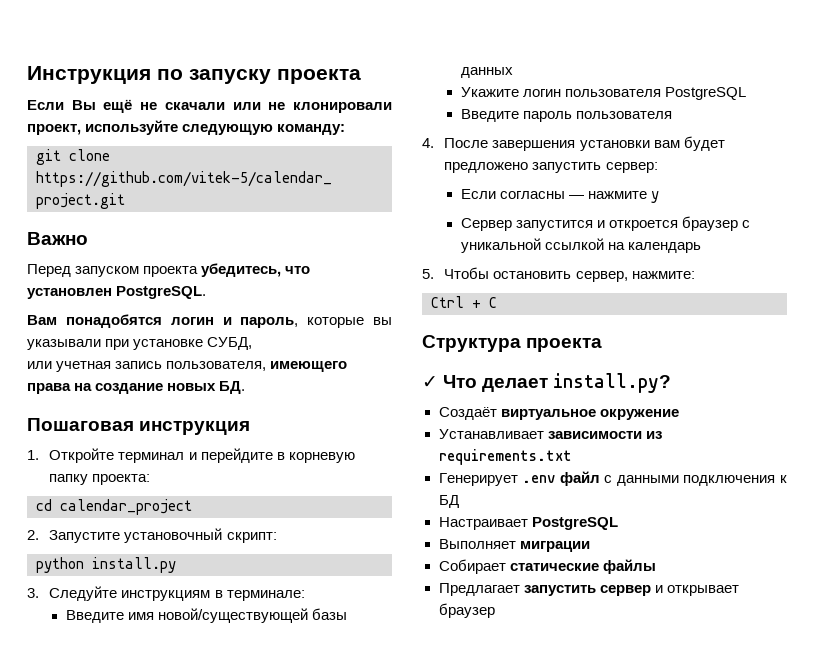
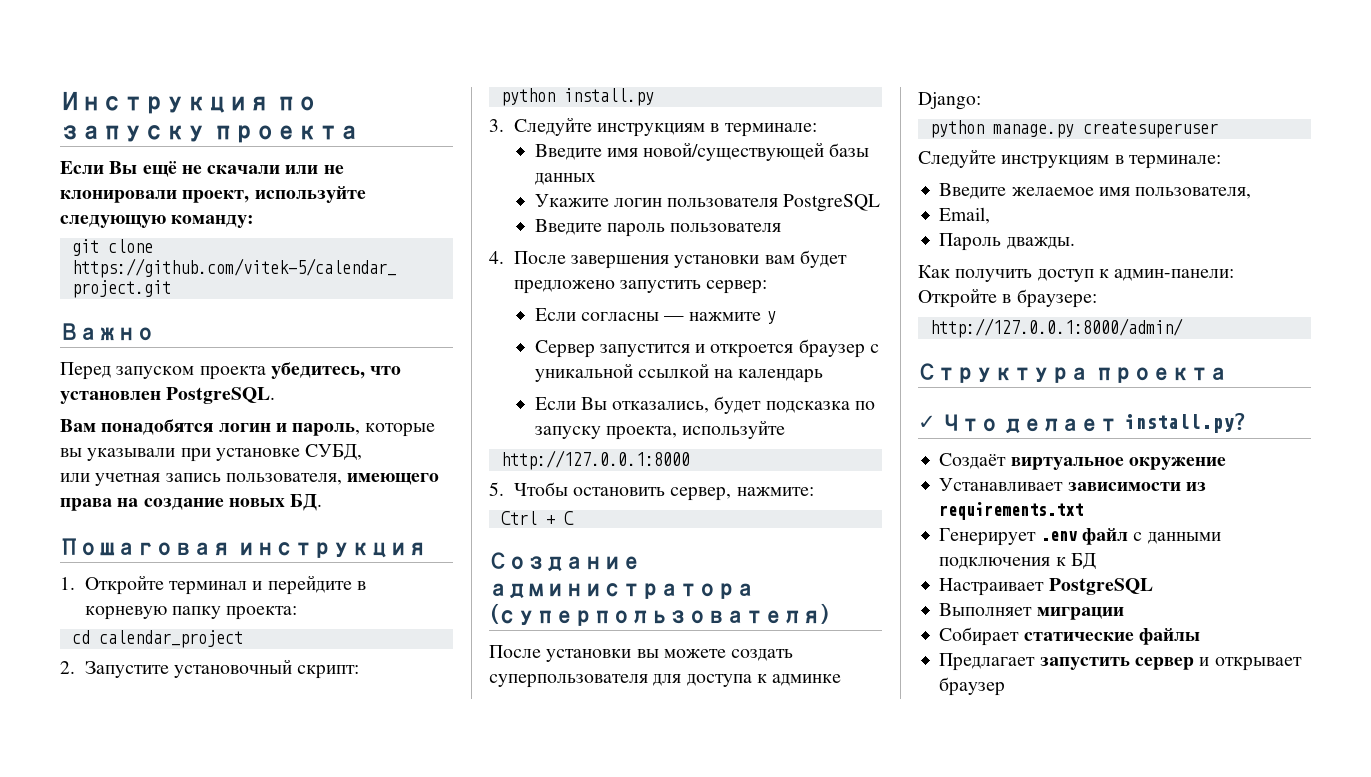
(702, 247) none -> [534,396,875,414] [534,420,786,440] [500,450,690,470] // Если Вы отказались, будет подсказка по запуску проекта, используйте // http://127.0.0.1:8000
(497, 302) none -> [489,552,641,572] [489,583,755,599] [489,603,830,626] [489,645,794,662] [489,674,842,688] [918,92,981,110] [929,120,1218,138] [918,149,1221,169] [939,183,1252,199] [939,207,991,224] [939,233,1075,251] [918,265,1235,282] [918,288,1097,308] [929,318,1183,338] // Создание администратора (суперпользователя) // После установки вы можете создать суперпользователя для доступа к админке Django: // python manage.py createsuperuser // Следуйте инструкциям в терминале: // Введите желаемое имя пользователя, // Email, // Пароль дважды. // Как получить доступ к админ-панели: Откройте в браузере: // http://127.0.0.1:8000/admin/

